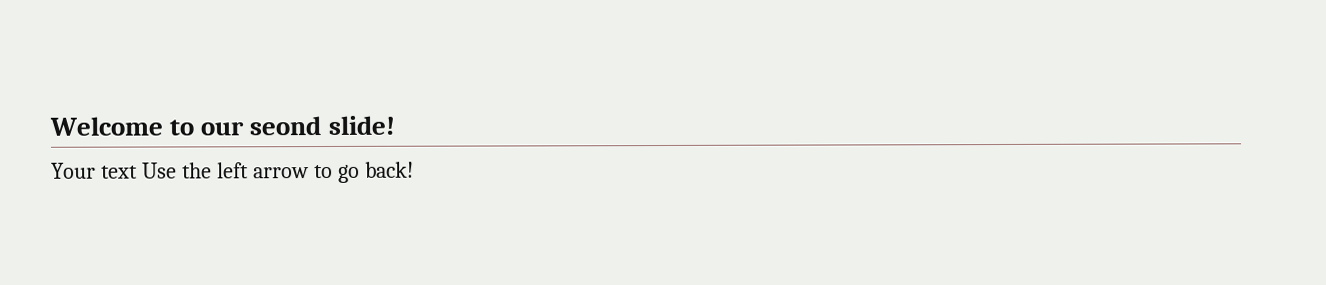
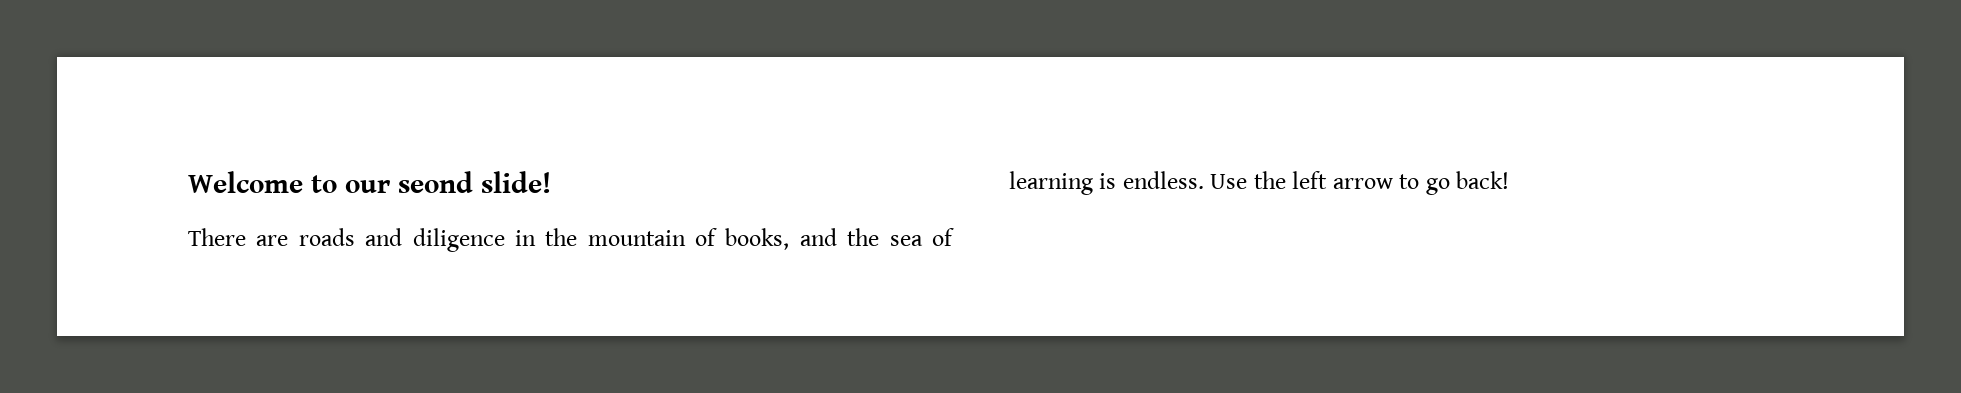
[51,162,138,179] Your text -> [188,228,954,252] [1009,171,1204,195] There are roads and diligence in the mountain of books, and the sea of learning is endless.

